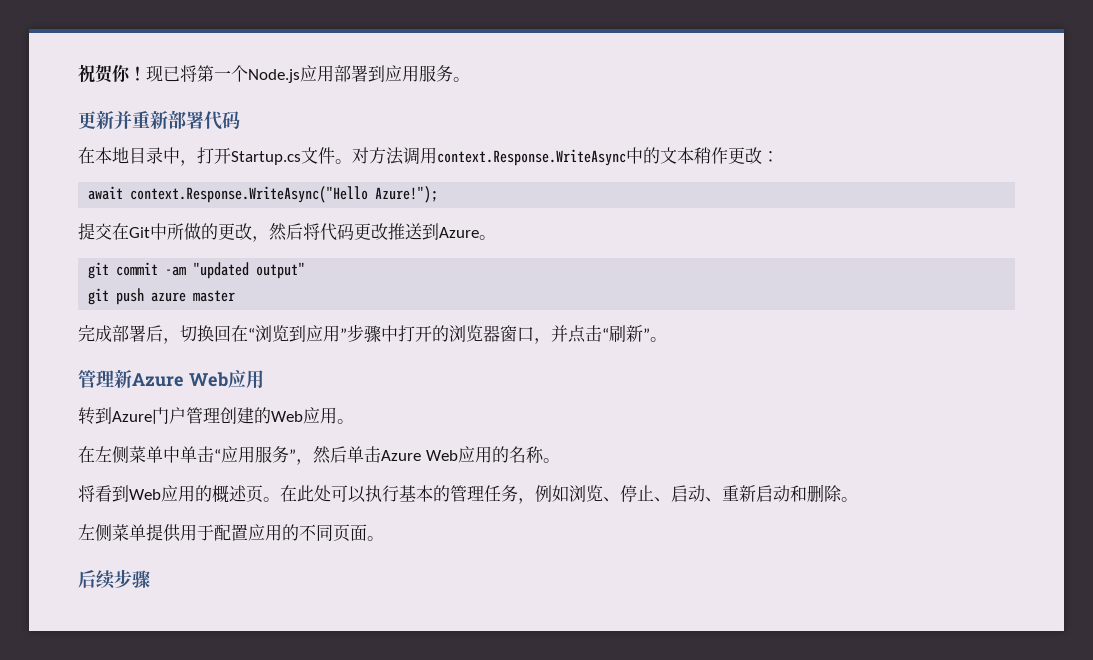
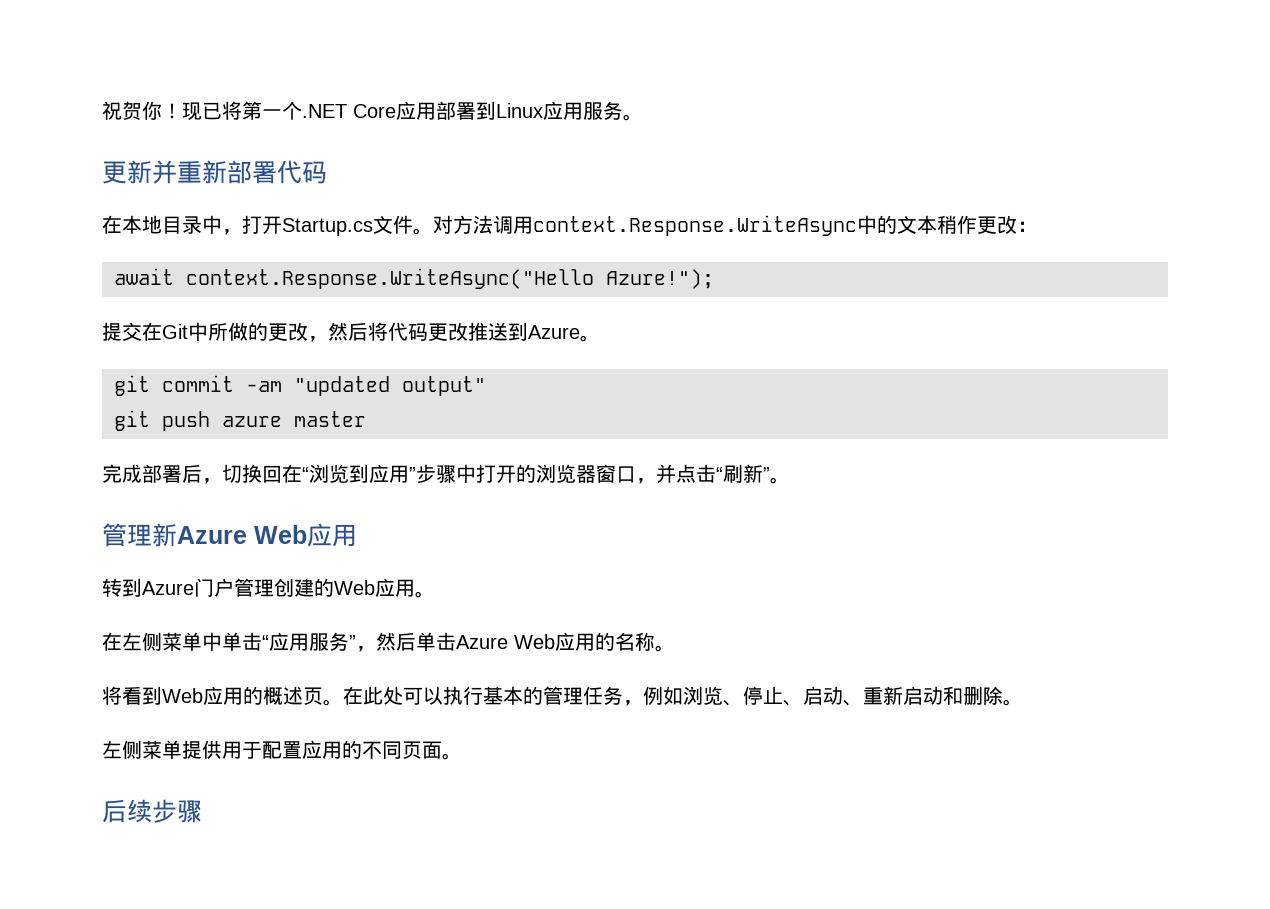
[248,69,300,83] Node.js -> [302,104,396,118] .NET Core
(385, 73) none -> [496,103,543,118] Linux

